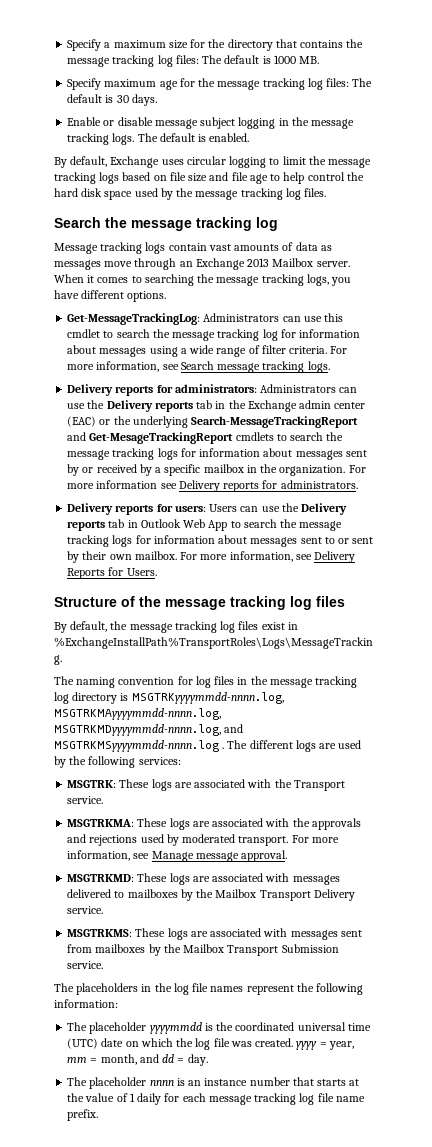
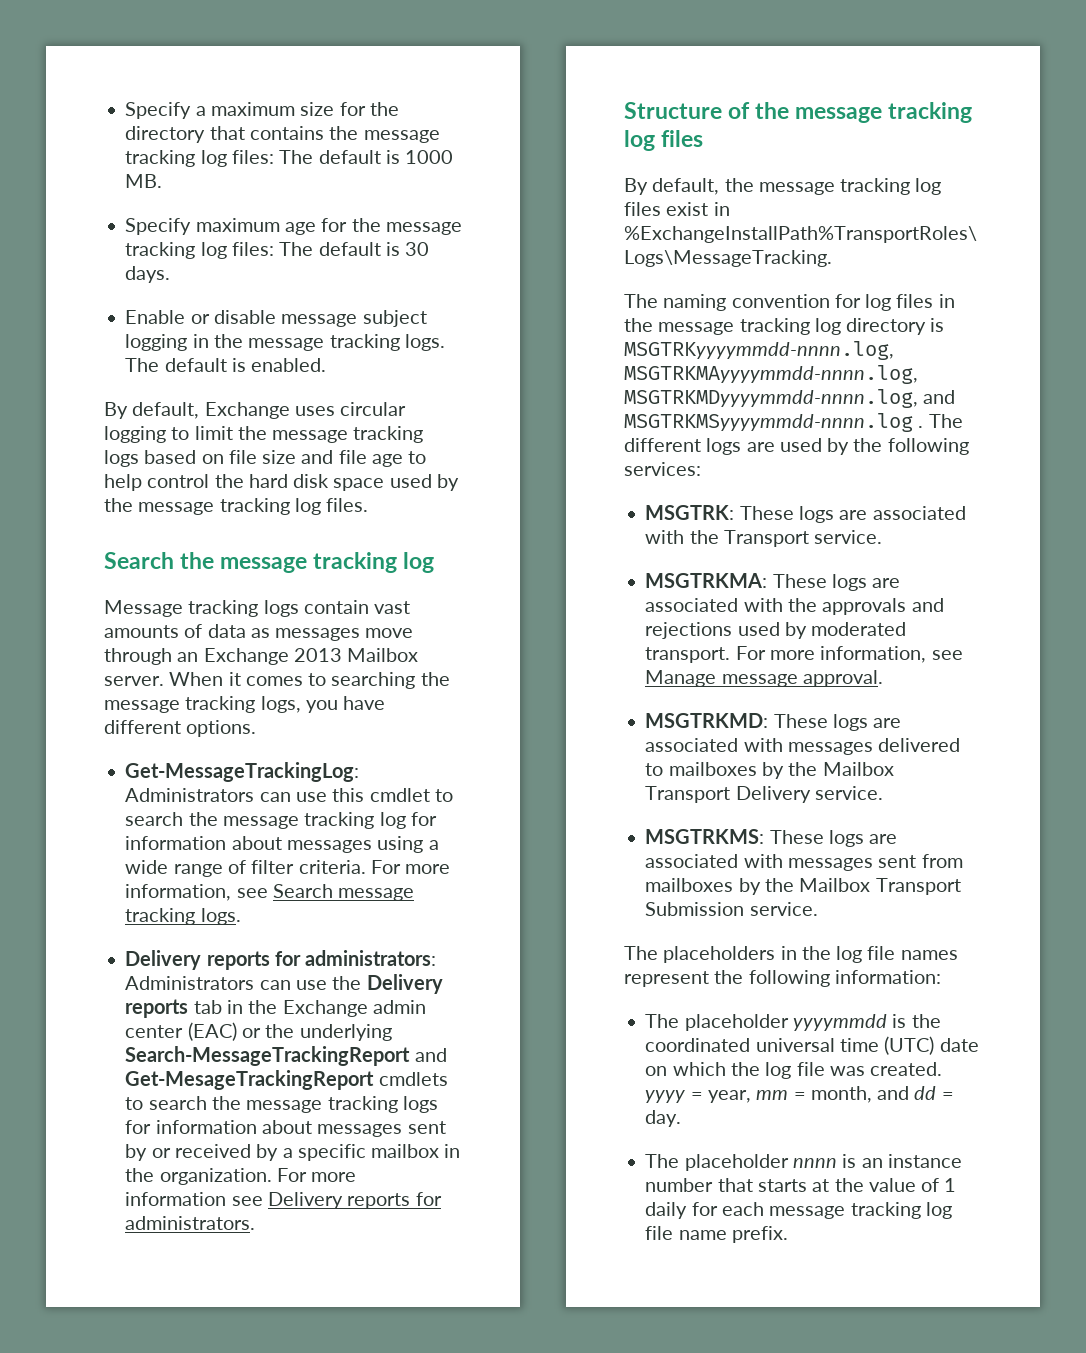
[67,503,348,515] [67,519,343,531] [67,535,374,547] [67,551,356,563] [67,567,157,579] // Delivery reports for users: Users can use the Delivery reports tab in Outlook Web App to search the message tracking logs for information about messages sent to or sent by their own mailbox. For more information, see Delivery Reports for Users. -> (256, 1223) none

